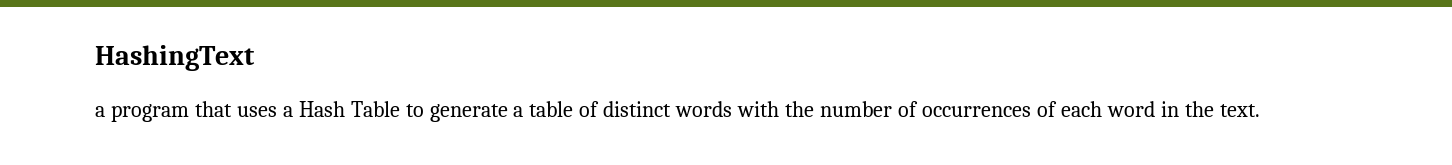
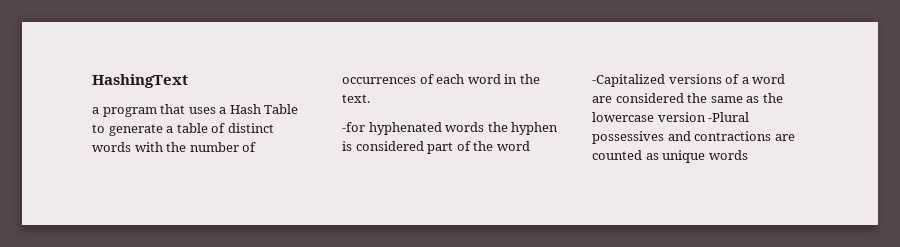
(1260, 110) none -> [342,122,559,135] [342,141,530,154] [592,74,786,87] [592,93,783,103] [592,112,750,122] [592,131,795,144] [592,150,748,163] // -for hyphenated words the hyphen is considered part of the word -Capitalized versions of a word are considered the same as the lowercase version -Plural possessives and contractions are counted as unique words

